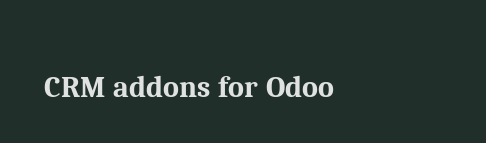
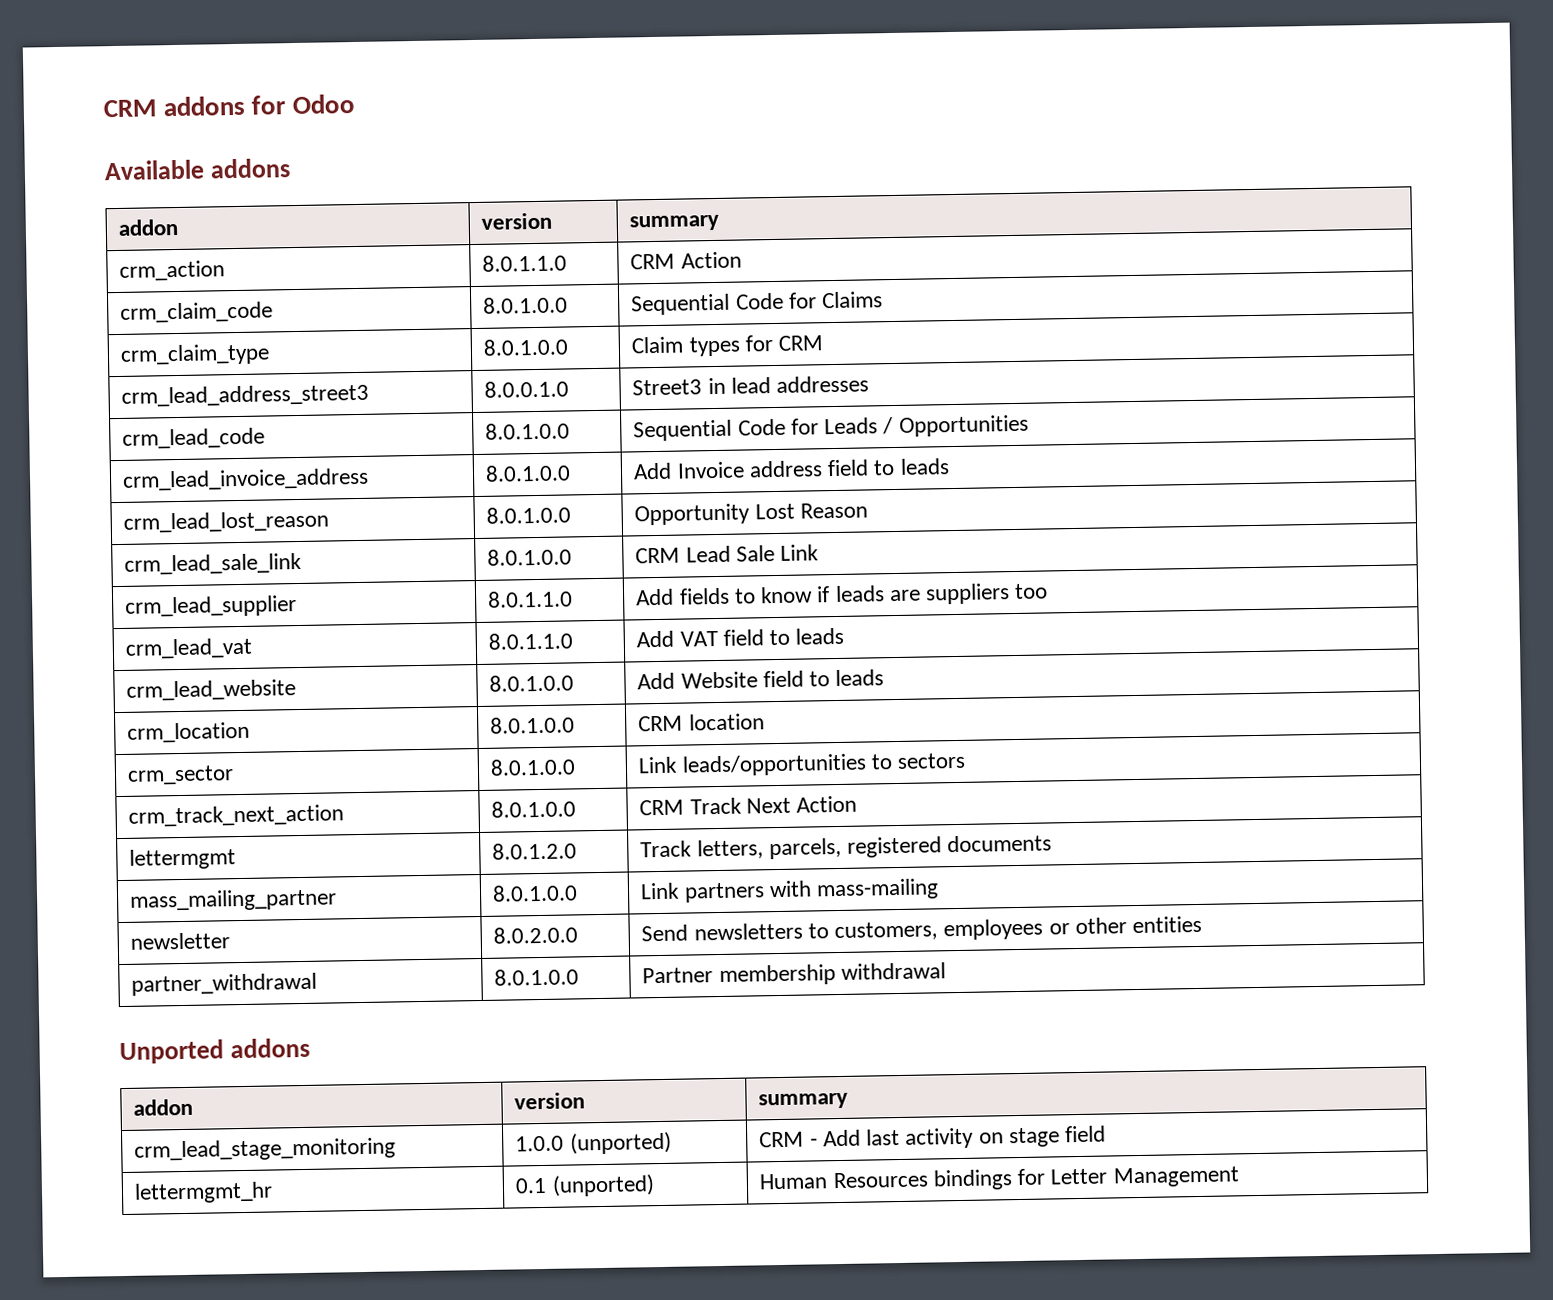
(334, 86) none -> [104,158,291,181] [118,218,179,236] [481,212,553,230] [629,214,720,232] [119,260,226,281] [482,254,568,272] [630,251,742,270] [120,301,274,323] [483,296,569,314] [631,291,884,316] [120,343,271,366] [483,338,570,356] [631,335,824,357] [121,383,370,407] [484,380,570,398] [632,375,870,396] [122,427,266,449] [485,422,571,440] [633,414,1029,442] [122,467,370,491] [485,464,572,482] [633,458,950,480] [123,510,330,533] [486,506,572,524] [634,502,868,526] [124,552,303,575] [487,548,573,566] [635,544,820,564] [125,595,298,618] [487,590,574,608] [635,583,1049,606] [125,637,254,659] [488,632,574,650] [636,627,845,648] [126,679,297,701] [489,674,575,692] [637,669,885,690] [127,721,251,743] [490,716,576,734] [638,713,765,732] [127,765,235,785] [490,758,577,776] [638,752,967,777] [128,804,345,827] [491,800,577,818] [639,795,858,816] [129,848,237,870] [492,842,578,860] [640,834,1053,860] [129,888,338,912] [492,884,579,902] [640,878,940,903] [130,932,231,950] [493,926,579,944] [641,915,1202,942] [131,972,318,996] [494,968,580,986] [642,962,946,987] [119,1037,310,1065] [133,1098,194,1116] [514,1092,586,1110] [758,1092,849,1110] [134,1137,397,1162] [515,1131,672,1155] [759,1125,1106,1149] [134,1181,274,1204] [515,1174,655,1197] [759,1166,1240,1191] // Available addons // addon | version | summary // crm_action | 8.0.1.1.0 | CRM Action // crm_claim_code | 8.0.1.0.0 | Sequential Code for Claims // crm_claim_type | 8.0.1.0.0 | Claim types for CRM // crm_lead_address_street3 | 8.0.0.1.0 | Street3 in lead addresses // crm_lead_code | 8.0.1.0.0 | Sequential Code for Leads / Opportunities // crm_lead_invoice_address | 8.0.1.0.0 | Add Invoice address field to leads // crm_lead_lost_reason | 8.0.1.0.0 | Opportunity Lost Reason // crm_lead_sale_link | 8.0.1.0.0 | CRM Lead Sale Link // crm_lead_supplier | 8.0.1.1.0 | Add fields to know if leads are suppliers too // crm_lead_vat | 8.0.1.1.0 | Add VAT field to leads // crm_lead_website | 8.0.1.0.0 | Add Website field to leads // crm_location | 8.0.1.0.0 | CRM location // crm_sector | 8.0.1.0.0 | Link leads/opportunities to sectors // crm_track_next_action | 8.0.1.0.0 | CRM Track Next Action // lettermgmt | 8.0.1.2.0 | Track letters, parcels, registered documents // mass_mailing_partner | 8.0.1.0.0 | Link partners with mass-mailing // newsletter | 8.0.2.0.0 | Send newsletters to customers, employees or other entities // partner_withdrawal | 8.0.1.0.0 | Partner membership withdrawal // Unported addons // addon | version | summary // crm_lead_stage_monitoring | 1.0.0 (unported) | CRM - Add last activity on stage field // lettermgmt_hr | 0.1 (unported) | Human Resources bindings for Letter Management

